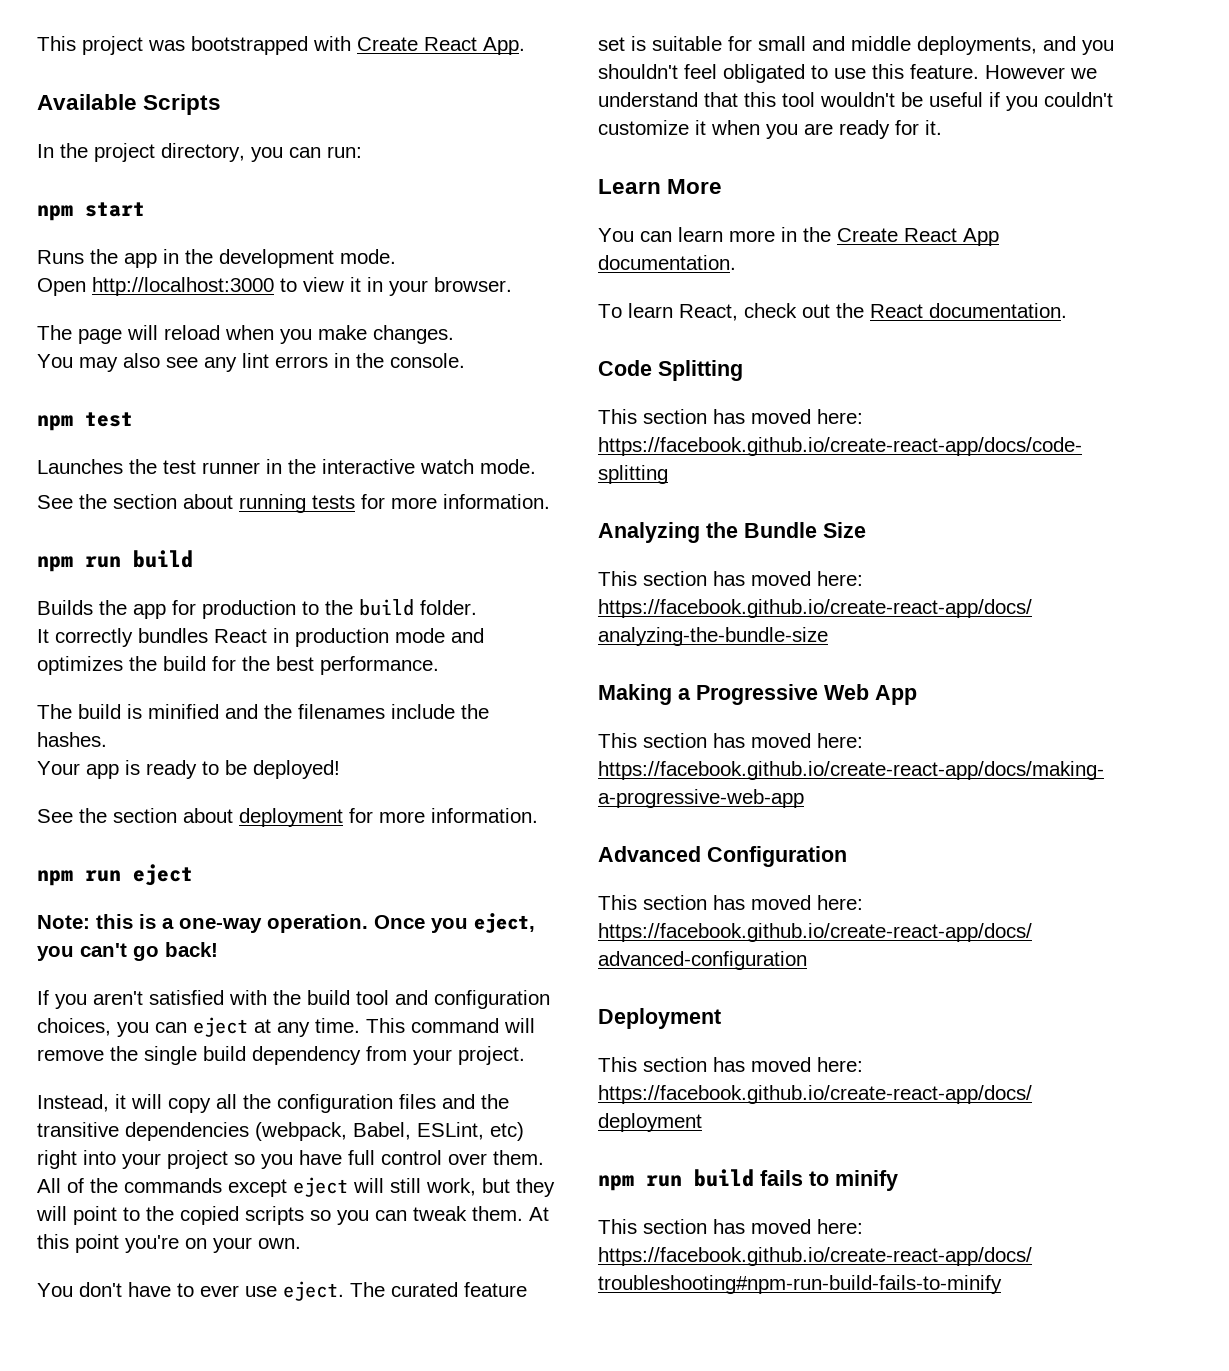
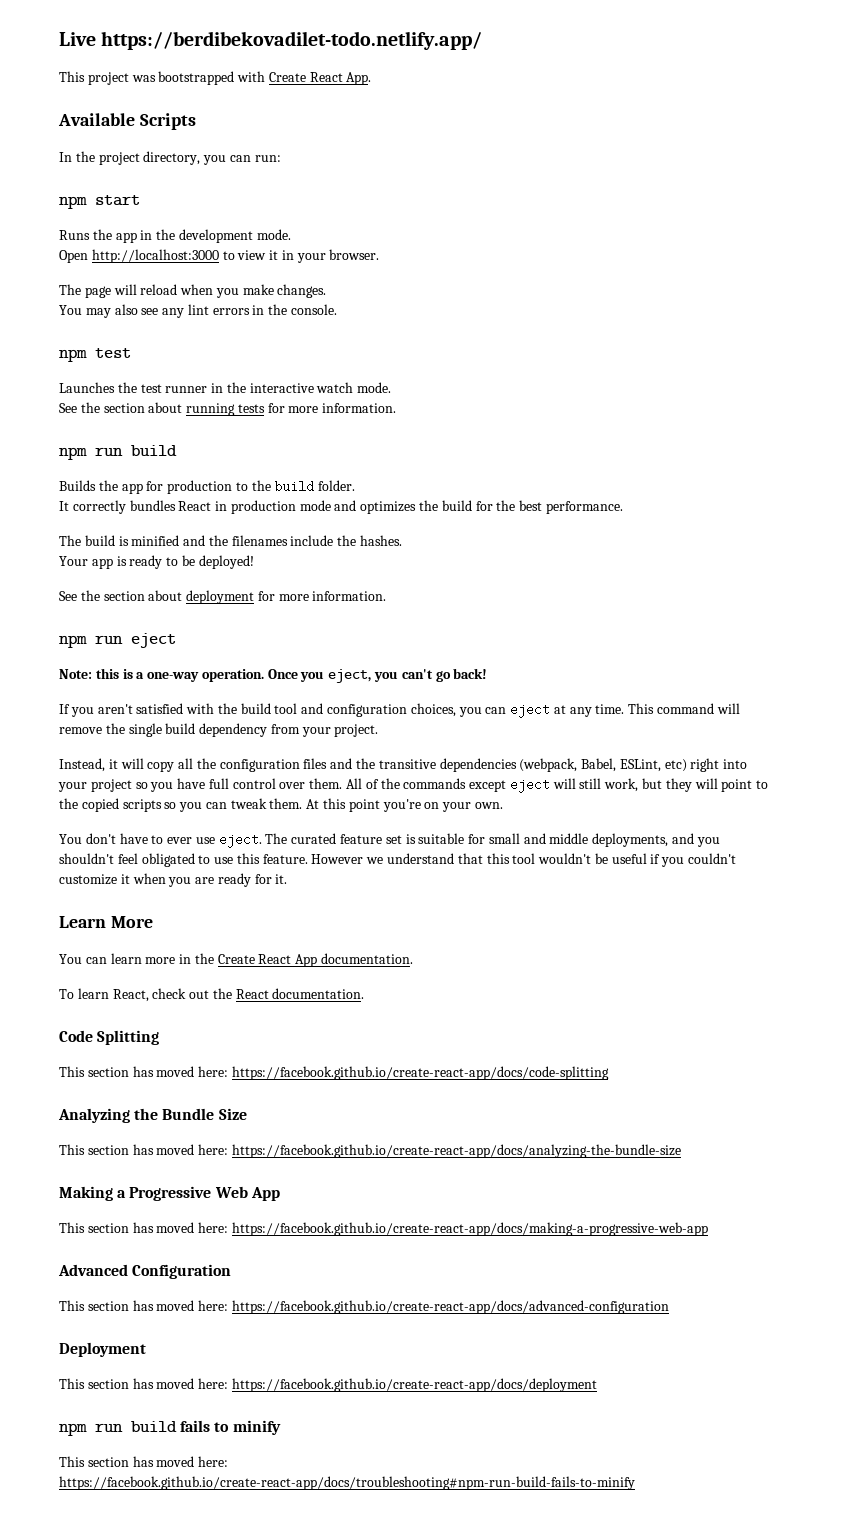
(37, 43) none -> [59,31,483,50] Live https://berdibekovadilet-todo.netlify.app/ //

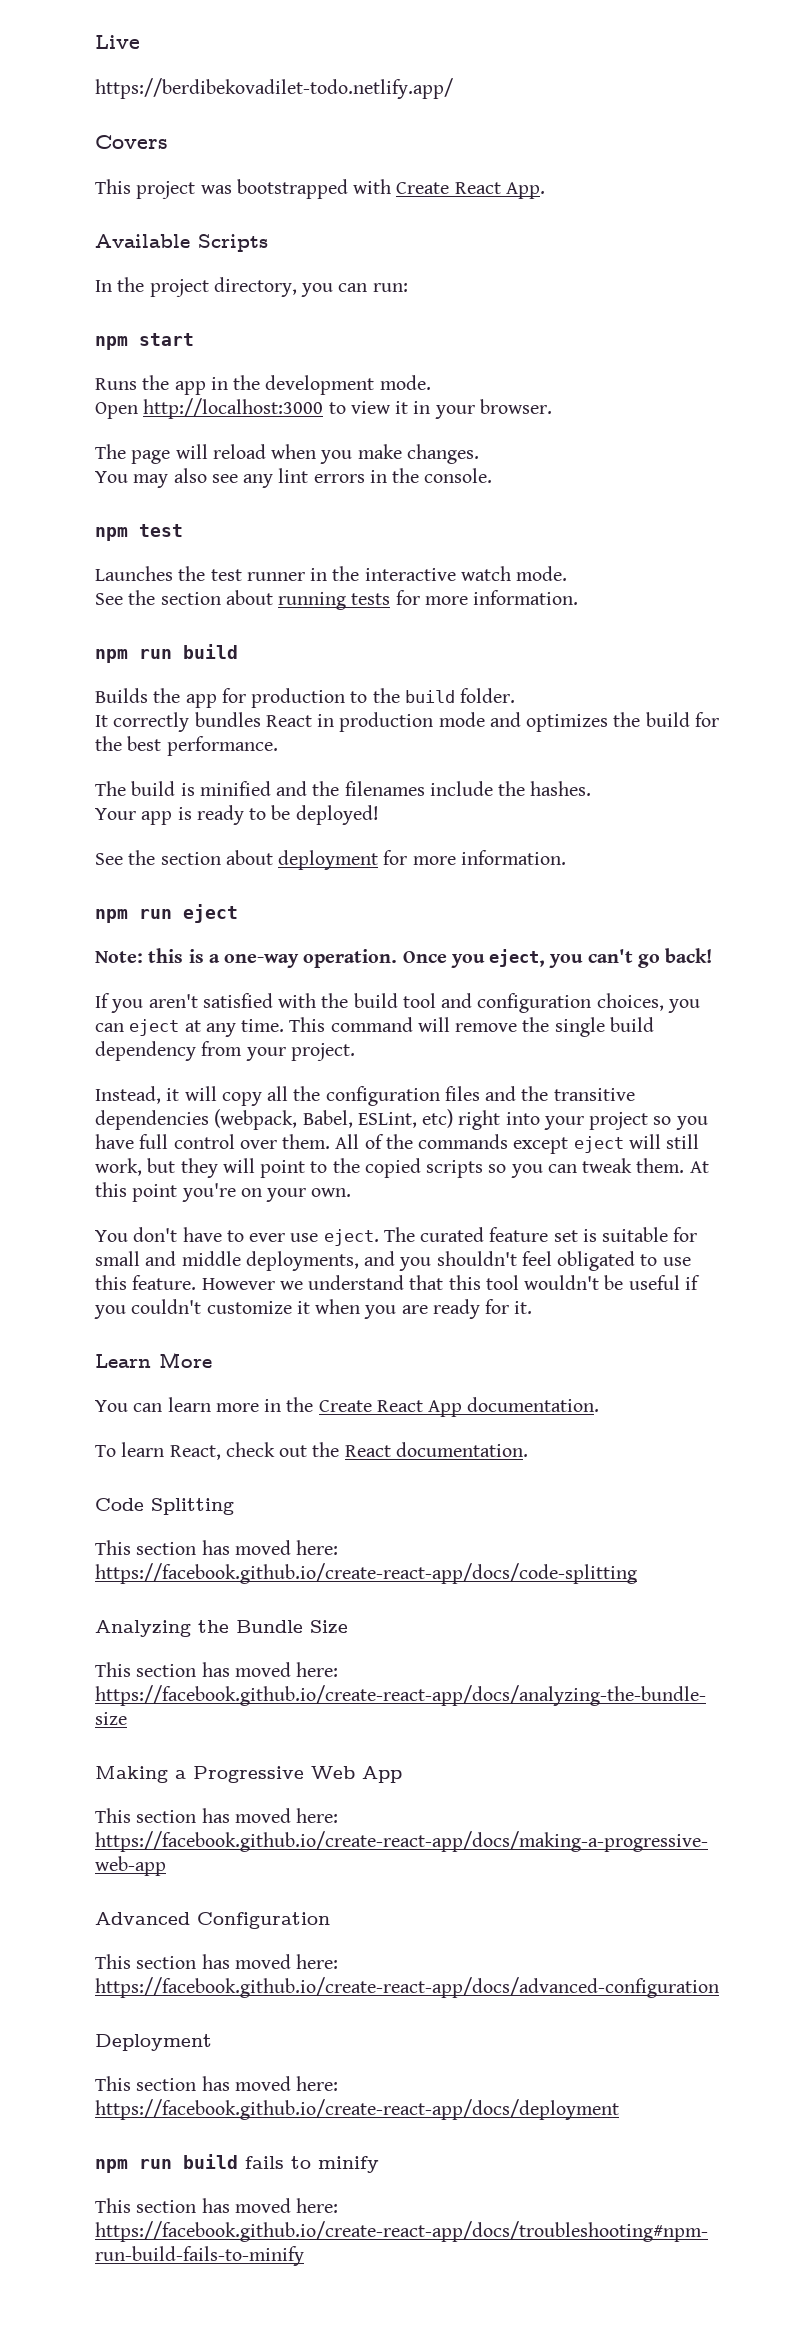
(96, 39) none -> (140, 42) //
(483, 40) none -> [95,135,168,149] // Covers

